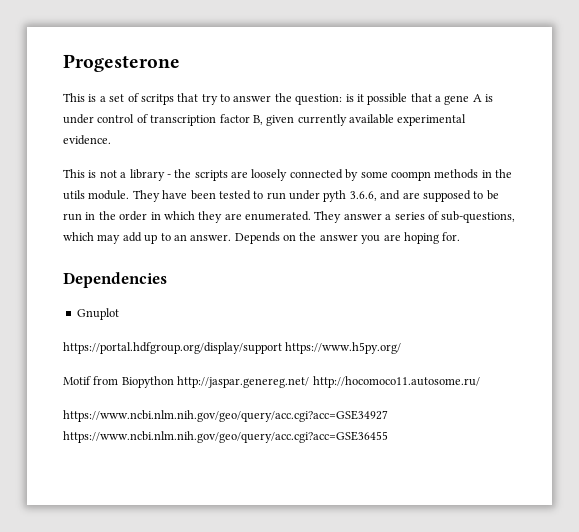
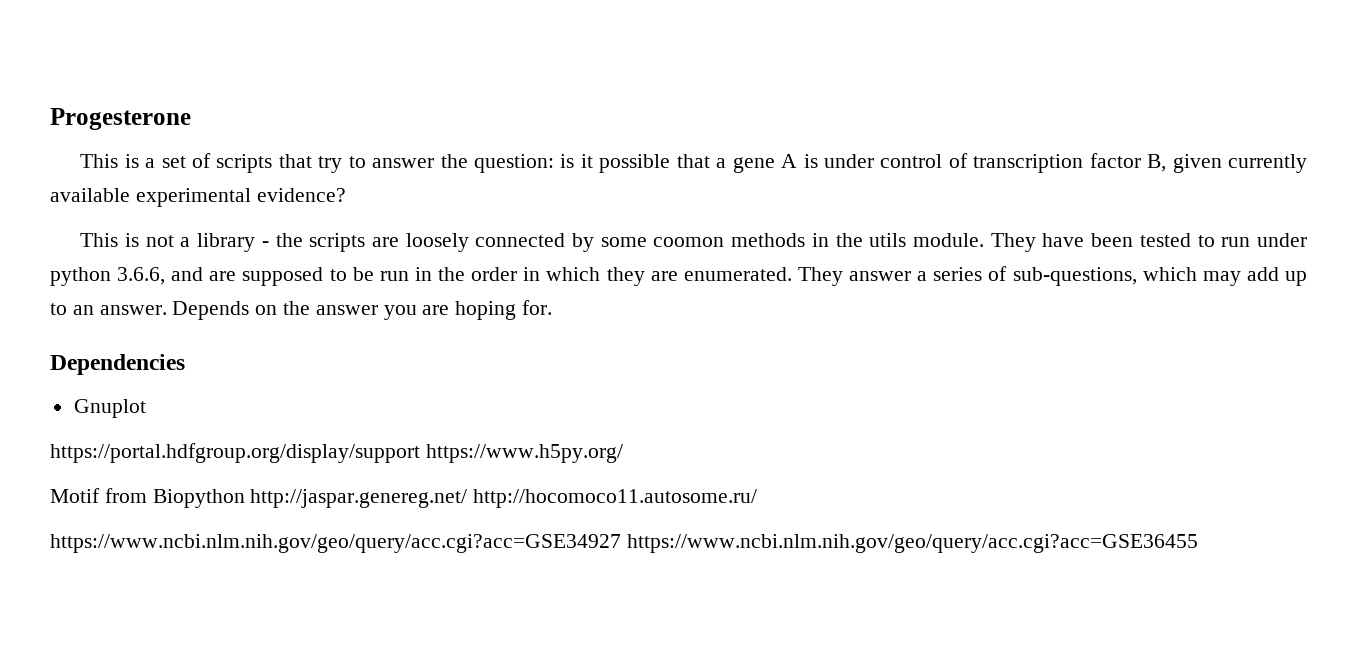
[140,94,174,105] scritps -> [216,154,273,173] scripts
[63,135,111,145] evidence. -> [256,188,346,202] evidence?
[390,171,431,181] coompn -> [653,237,725,247] coomon
[323,190,347,202] pyth -> [50,267,111,286] python

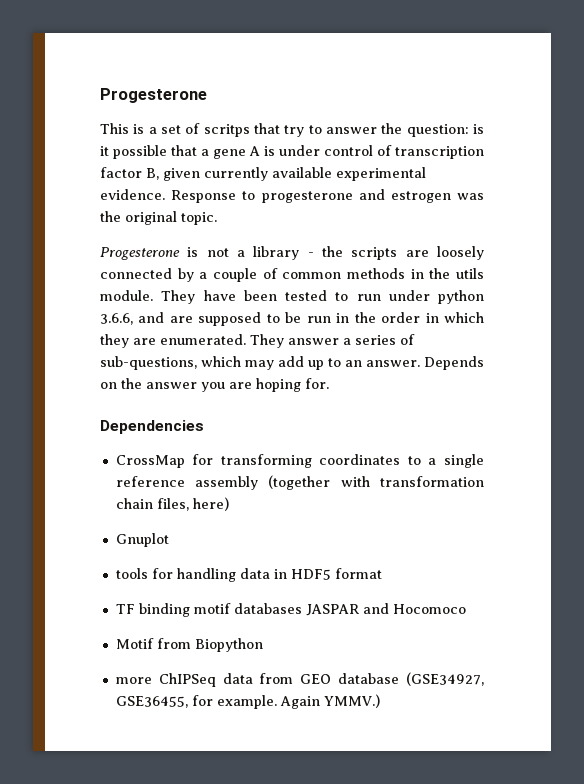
[216,154,273,173] scripts -> [203,124,250,137] scritps
[256,188,346,202] [80,233,119,247] evidence? // This -> [100,189,485,203] [100,211,217,225] [100,247,180,260] evidence. Response to progesterone and estrogen was the original topic. // Progesterone
[600,237,725,247] some coomon -> [199,268,342,282] a couple of common
[73,399,146,418] [50,443,623,463] [50,488,758,508] [50,534,1198,553] Gnuplot // https://portal.hdfgroup.org/display/support https://www.h5py.org/ // Motif from Biopython http://jaspar.genereg.net/ http://hocomoco11.autosome.ru/ // https://www.ncbi.nlm.nih.gov/geo/query/acc.cgi?acc=GSE34927 https://www.ncbi.nlm.nih.gov/geo/query/acc.cgi?acc=GSE36455 -> [115,454,484,468] [115,475,484,490] [115,497,229,511] [115,533,169,547] [115,568,382,582] [115,603,466,617] [115,638,263,652] [115,672,484,687] [115,694,380,709] CrossMap for transforming coordinates to a single reference assembly (together with transformation chain files, here) // Gnuplot // tools for handling data in HDF5 format // TF binding motif databases JASPAR and Hocomoco // Motif from Biopython // more ChIPSeq data from GEO database (GSE34927, GSE36455, for example. Again YMMV.)

